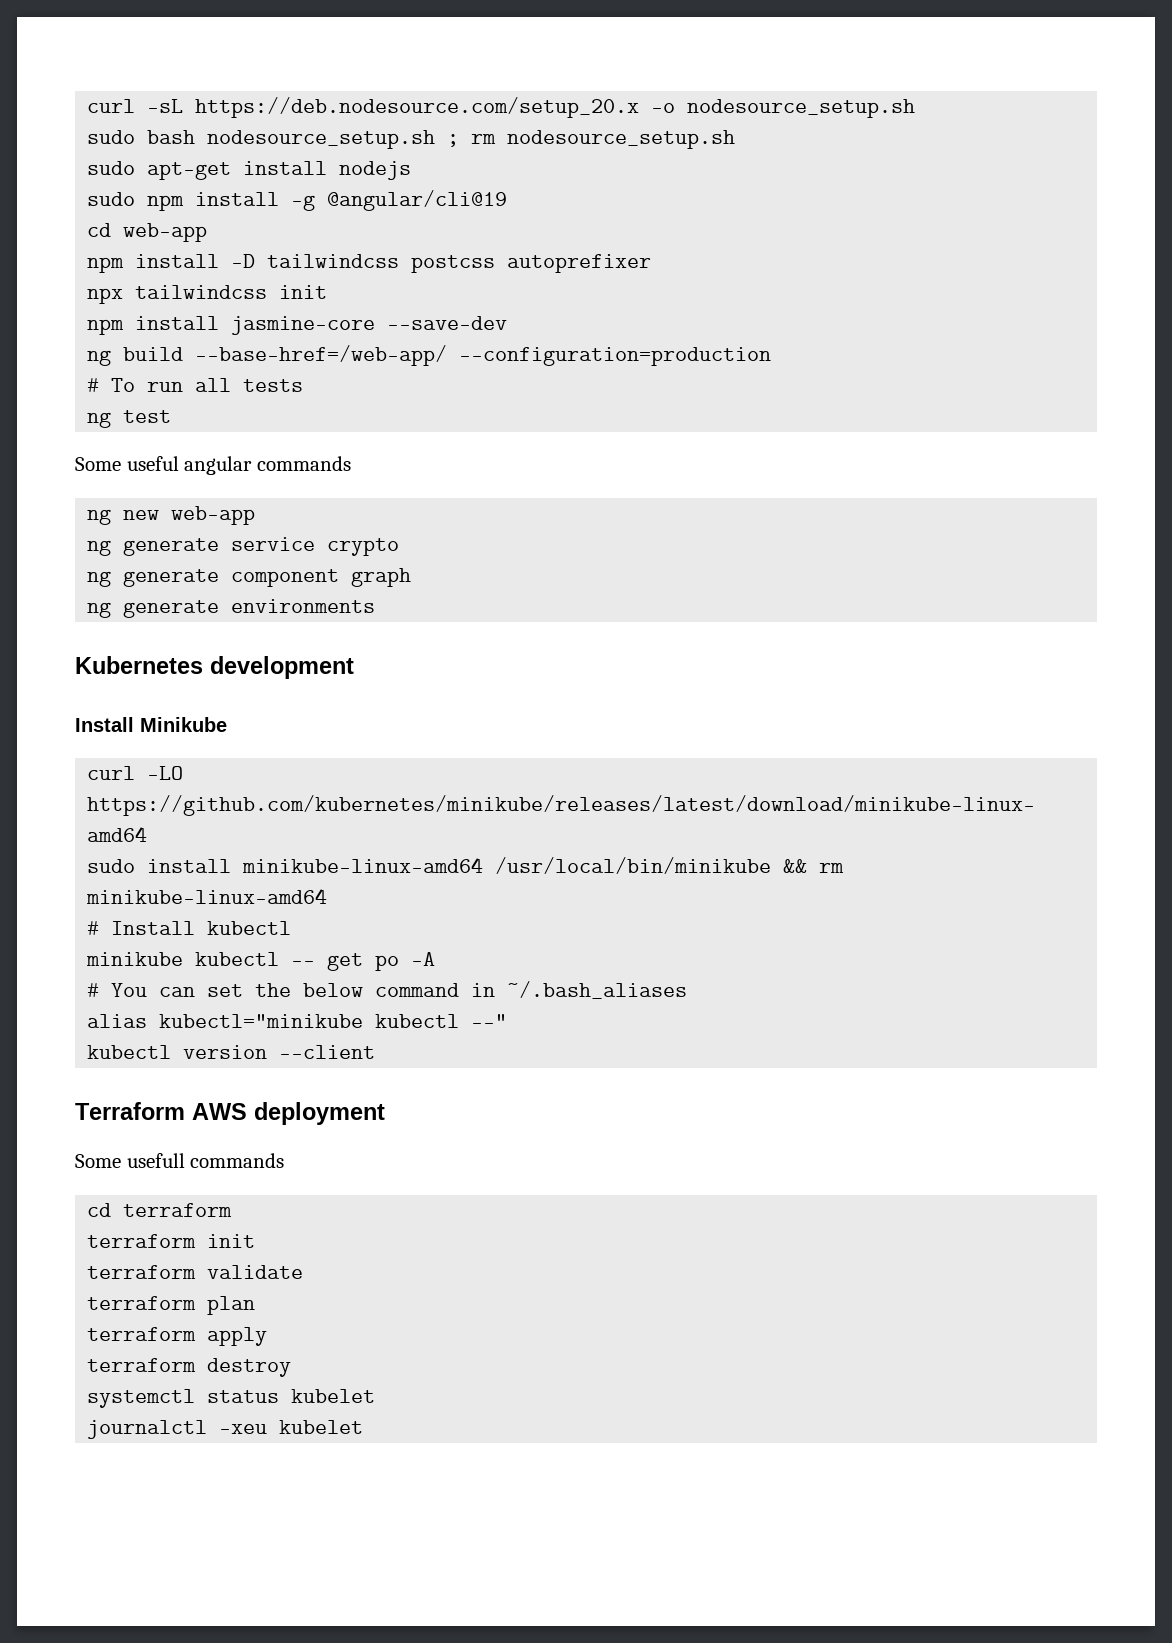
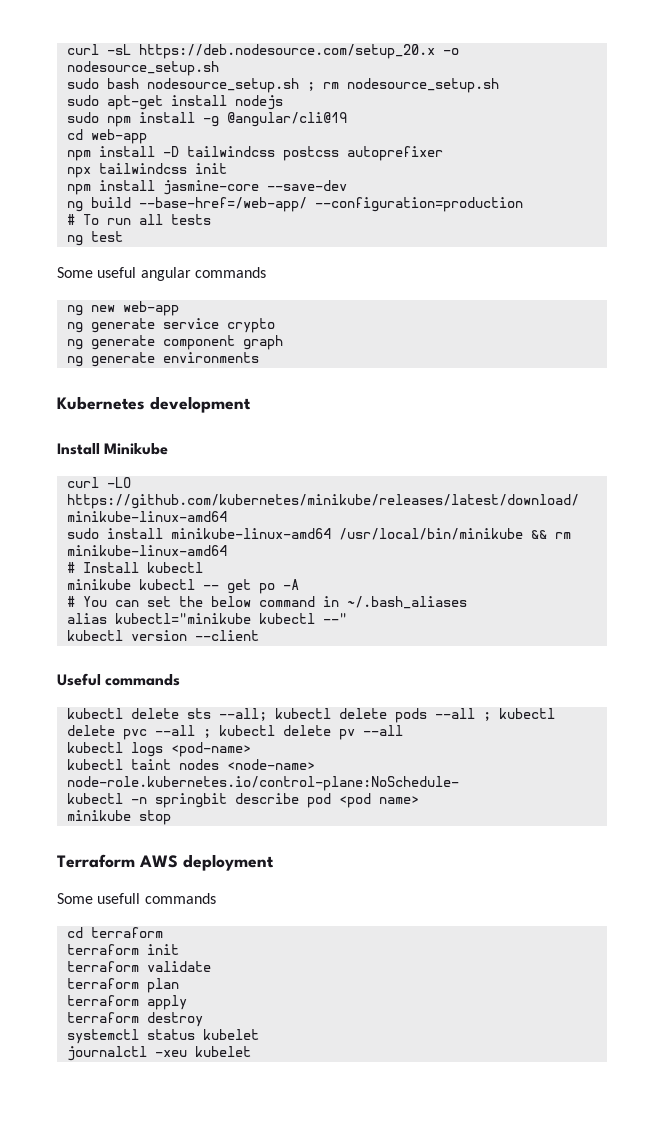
(376, 1052) none -> [57,673,181,686] [66,708,555,723] [66,725,403,740] [66,742,251,757] [66,759,315,770] [66,776,459,791] [66,793,419,808] [66,810,171,825] // Useful commands // kubectl delete sts --all; kubectl delete pods --all ; kubectl delete pvc --all ; kubectl delete pv --all // kubectl logs <pod-name> // kubectl taint nodes <node-name> node-role.kubernetes.io/control-plane:NoSchedule- // kubectl -n springbit describe pod <pod name> // minikube stop

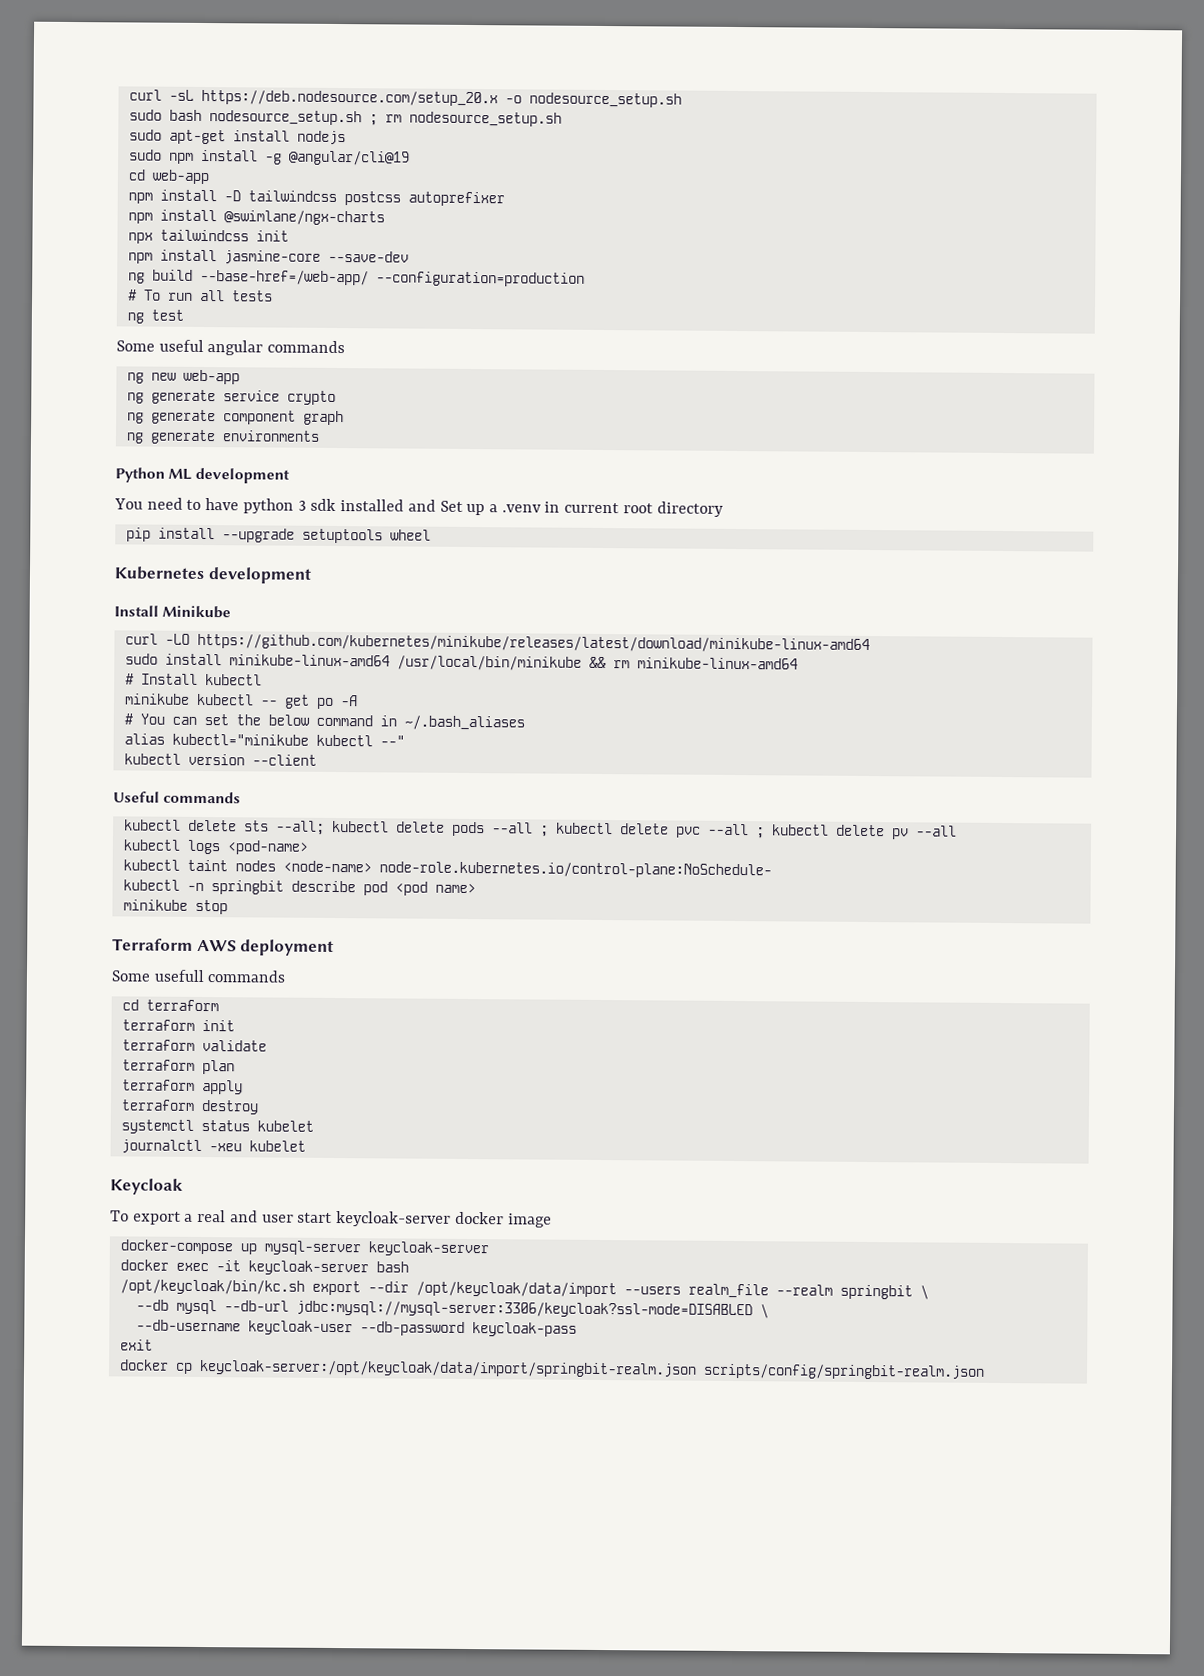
(443, 153) none -> [127,209,385,226] // npm install @swimlane/ngx-charts
(259, 357) none -> [115,467,291,484] [114,497,724,517] [125,527,431,544] // Python ML development // You need to have python 3 sdk installed and Set up a .venv in current root directory // pip install --upgrade setuptools wheel
(251, 1051) none -> [110,1178,183,1195] [110,1209,552,1228] [119,1239,489,1257] [119,1259,409,1276] [119,1279,929,1300] [135,1299,769,1319] [135,1319,577,1337] [119,1339,153,1351] [118,1359,985,1380] // Keycloak // To export a real and user start keycloak-server docker image // docker-compose up mysql-server keycloak-server // docker exec -it keycloak-server bash // /opt/keycloak/bin/kc.sh export --dir /opt/keycloak/data/import --users realm_file --realm springbit \ // --db mysql --db-url jdbc:mysql://mysql-server:3306/keycloak?ssl-mode=DISABLED \ // --db-username keycloak-user --db-password keycloak-pass // exit // docker cp keycloak-server:/opt/keycloak/data/import/springbit-realm.json scripts/config/springbit-realm.json

